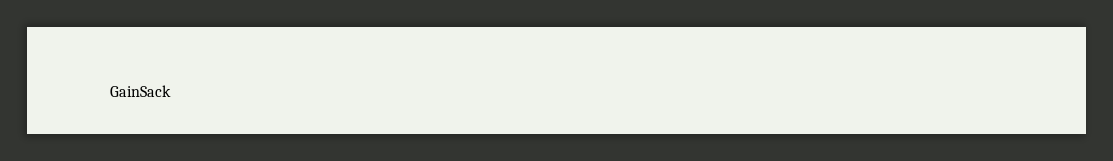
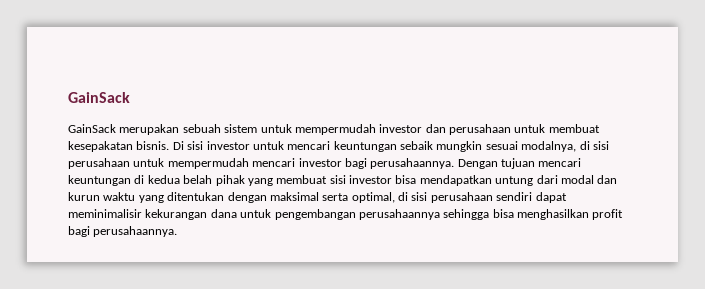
[110,85,171,97] GainSack -> [68,92,130,103] [68,124,600,135] [68,141,609,152] [68,158,582,169] [68,175,618,186] [68,192,567,203] [68,209,624,220] [68,226,178,237] GainSack // GainSack merupakan sebuah sistem untuk mempermudah investor dan perusahaan untuk membuat kesepakatan bisnis. Di sisi investor untuk mencari keuntungan sebaik mungkin sesuai modalnya, di sisi perusahaan untuk mempermudah mencari investor bagi perusahaannya. Dengan tujuan mencari keuntungan di kedua belah pihak yang membuat sisi investor bisa mendapatkan untung dari modal dan kurun waktu yang ditentukan dengan maksimal serta optimal, di sisi perusahaan sendiri dapat meminimalisir kekurangan dana untuk pengembangan perusahaannya sehingga bisa menghasilkan profit bagi perusahaannya.

